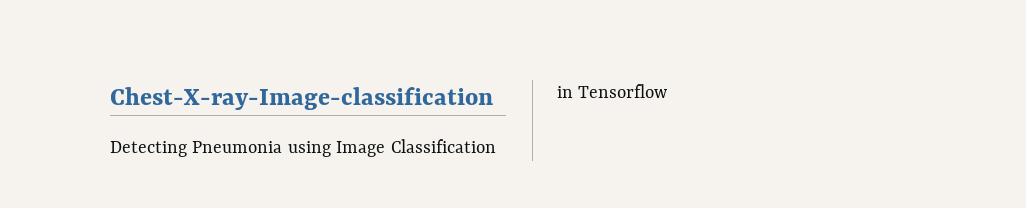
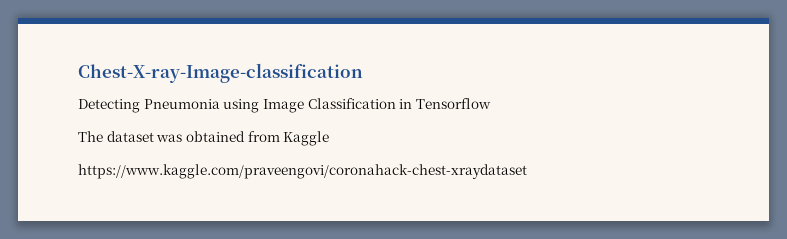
(668, 91) none -> [78,131,330,146] [78,164,527,179] // The dataset was obtained from Kaggle // https://www.kaggle.com/praveengovi/coronahack-chest-xraydataset

